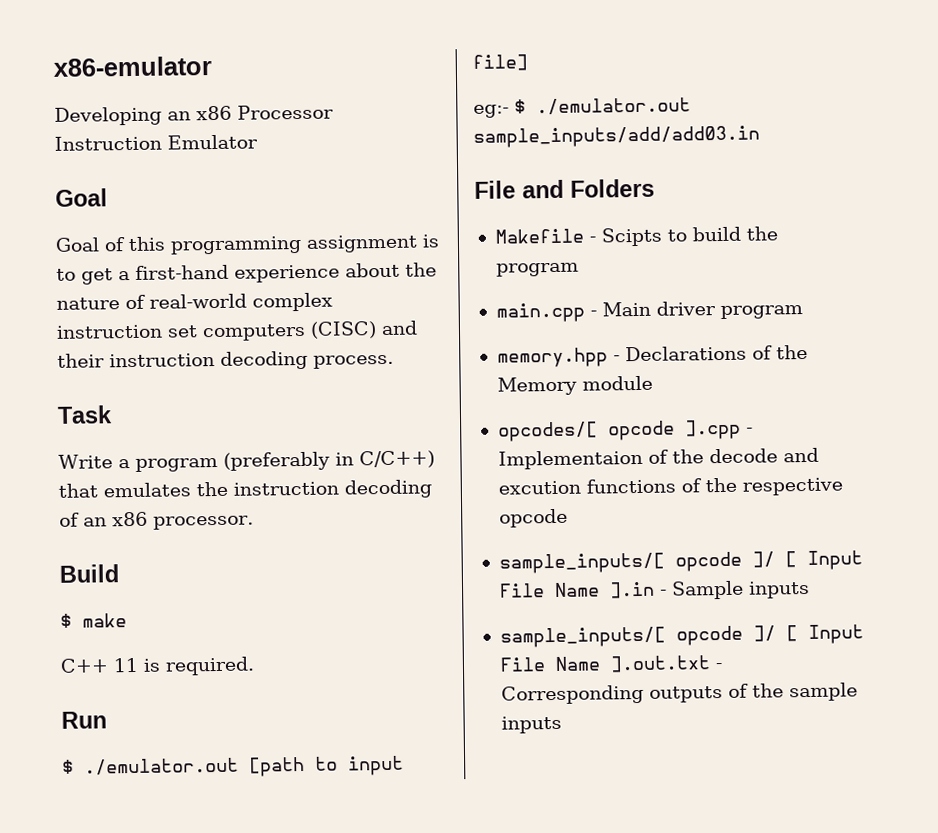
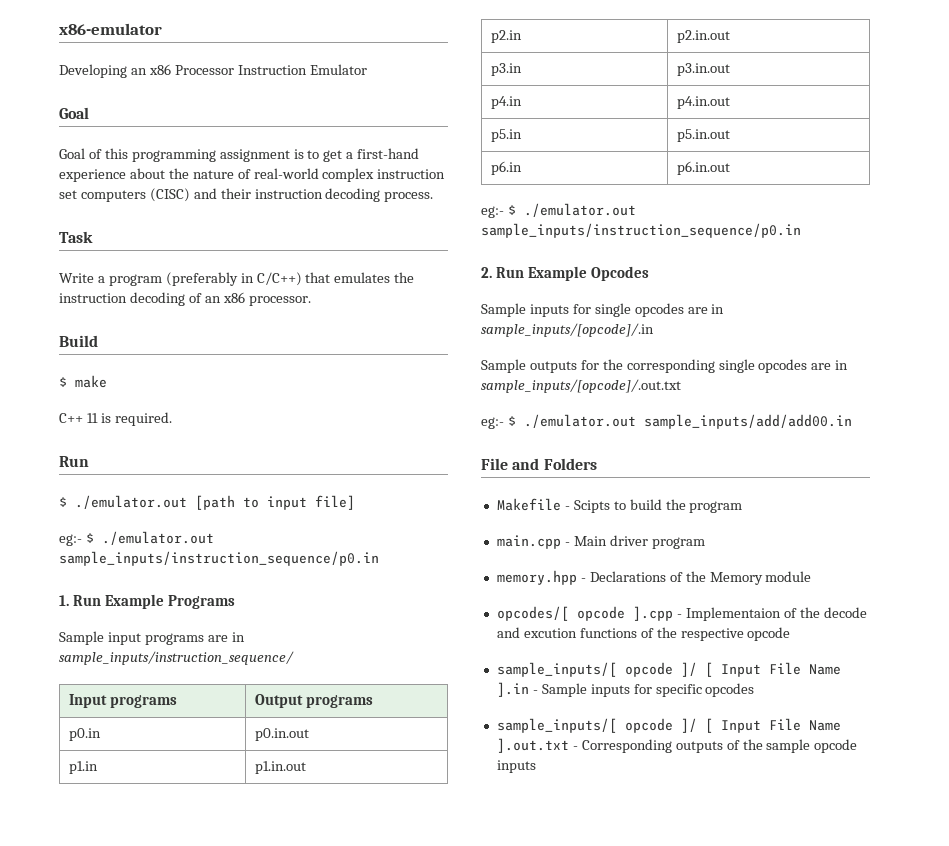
[473,125,760,148] sample_inputs/add/add03.in -> [59,551,379,566] [59,594,236,609] [59,631,245,645] [59,651,294,665] [69,694,178,708] [255,694,374,708] [69,728,102,741] [255,728,310,741] [69,761,99,774] [255,761,307,774] [491,30,523,43] [677,30,731,43] [491,63,523,76] [677,63,731,76] [491,96,523,109] [677,96,731,109] [491,129,523,142] [677,129,731,142] [491,161,523,175] [677,161,731,175] [481,203,636,218] [481,223,801,238] [481,266,650,281] [481,303,725,317] [481,323,654,337] [481,359,849,373] [481,379,681,393] [481,414,852,429] sample_inputs/instruction_sequence/p0.in // 1. Run Example Programs // Sample input programs are in sample_inputs/instruction_sequence/ // Input programs | Output programs // p0.in | p0.in.out // p1.in | p1.in.out // p2.in | p2.in.out // p3.in | p3.in.out // p4.in | p4.in.out // p5.in | p5.in.out // p6.in | p6.in.out // eg:- $ ./emulator.out sample_inputs/instruction_sequence/p0.in // 2. Run Example Opcodes // Sample inputs for single opcodes are in sample_inputs/[opcode]/.in // Sample outputs for the corresponding single opcodes are in sample_inputs/[opcode]/.out.txt // eg:- $ ./emulator.out sample_inputs/add/add00.in
(810, 589) none -> [633,683,755,697] for specific opcodes
(858, 692) none -> [814,739,858,753] opcode

